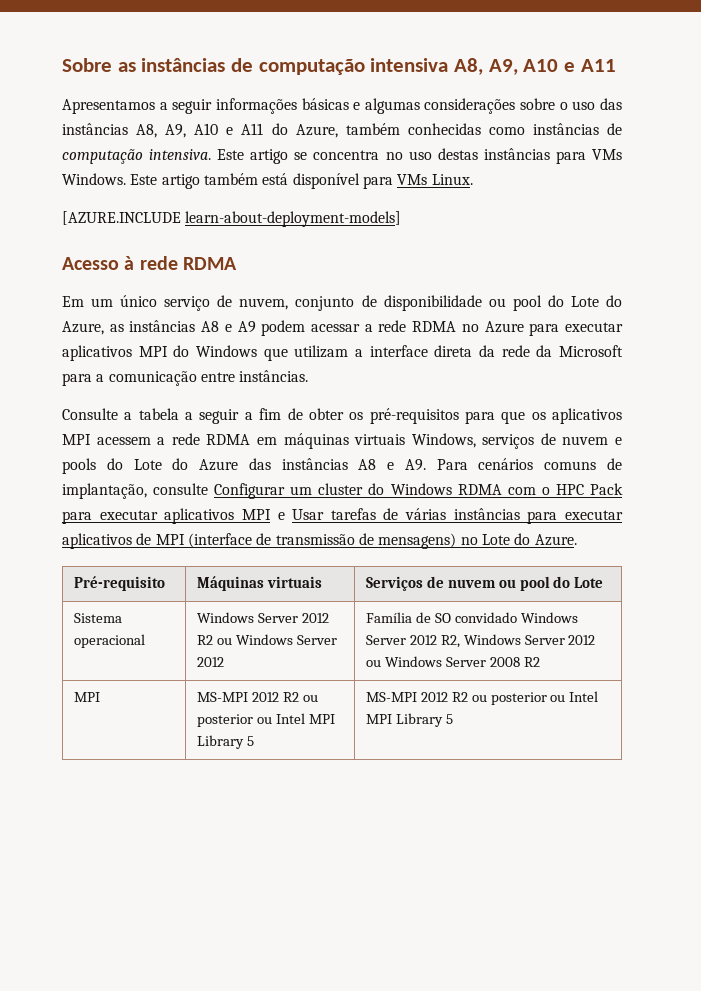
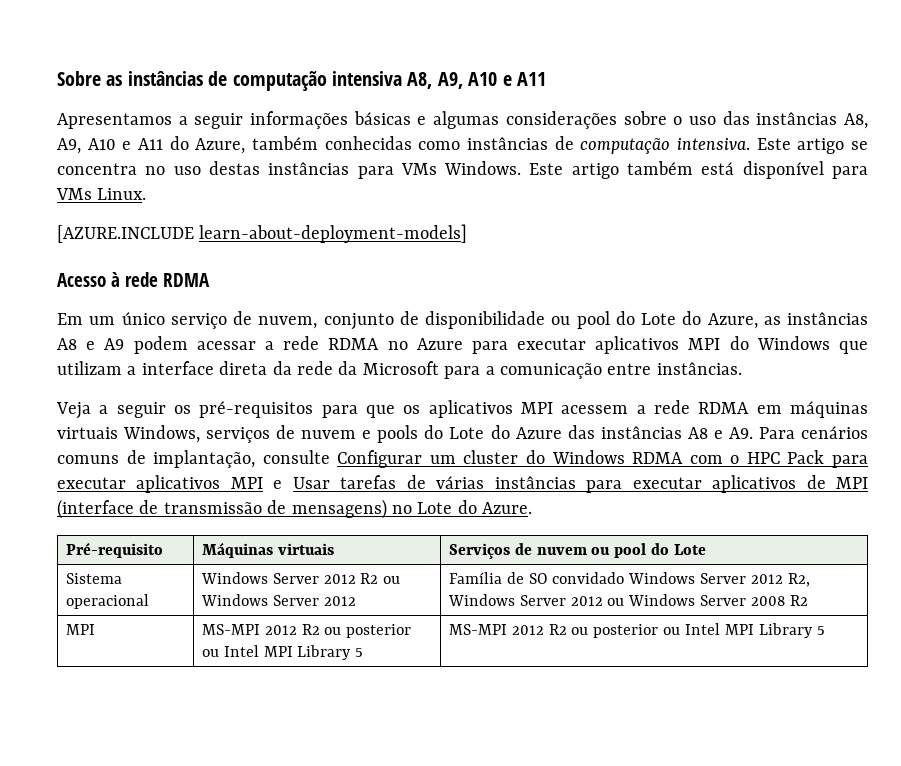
[62,408,344,424] Consulte a tabela a seguir a fim de obter -> [56,402,166,419] Veja a seguir

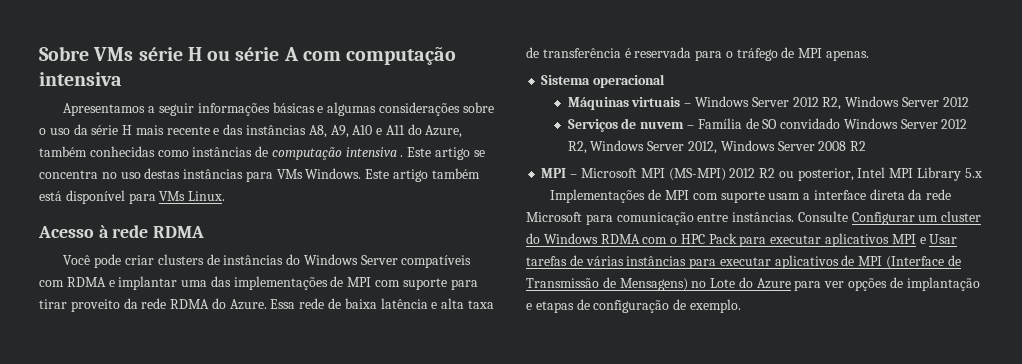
[106,71,546,91] as instâncias de computação intensiva A8, A9, A10 e A11 -> [93,47,457,65] [39,72,122,86] VMs série H ou série A com computação intensiva
(716, 120) none -> [73,124,220,135] da série H mais recente e
[677,138,750,150] intensiva. -> [345,147,404,157] intensiva .
[57,224,468,243] // [AZURE.INCLUDE learn-about-deployment-models] -> (226, 196) none
[57,311,868,330] [57,336,868,354] [57,361,122,375] Em um único serviço de nuvem, conjunto de disponibilidade ou pool do Lote do Azure, as instâncias A8 e A9 podem acessar a rede RDMA no Azure para executar aplicativos MPI do Windows que utilizam -> [63,254,472,268] [39,276,478,290] [39,298,494,312] [526,47,870,61] [541,74,666,88] [567,96,969,110] [567,118,968,132] [567,140,867,154] [541,167,982,181] [550,189,801,203] Você pode criar clusters de instâncias do Windows Server compatíveis com RDMA e implantar uma das implementações de MPI com suporte para tirar proveito da rede RDMA do Azure. Essa rede de baixa latência e alta taxa de transferência é reservada para o tráfego de MPI apenas. // Sistema operacional // Máquinas virtuais – Windows Server 2012 R2, Windows Server 2012 // Serviços de nuvem – Família de SO convidado Windows Server 2012 R2, Windows Server 2012, Windows Server 2008 R2 // MPI – Microsoft MPI (MS-MPI) 2012 R2 ou posterior, Intel MPI Library 5.x // Implementações de MPI com suporte usam
[338,361,358,375] da -> (952, 194) none
[485,366,495,375] a -> (613, 219) none
[56,400,869,419] [57,425,868,443] [57,450,330,468] // Veja a seguir os pré-requisitos para que os aplicativos MPI acessem a rede RDMA em máquinas virtuais Windows, serviços de nuvem e pools do Lote do Azure das instâncias A8 e A9. Para cenários comuns de implantação, consulte -> [797,211,848,222] Consulte
[57,499,533,519] [65,542,163,558] [201,542,334,558] [448,543,706,559] [65,573,122,584] [65,594,149,609] [200,572,401,584] [200,594,356,606] [448,572,810,587] [447,594,808,606] [65,624,95,635] [201,624,412,638] [201,645,364,660] [448,623,825,638] (interface de transmissão de mensagens) no Lote do Azure. // Pré-requisito | Máquinas virtuais | Serviços de nuvem ou pool do Lote // Sistema operacional | Windows Server 2012 R2 ou Windows Server 2012 | Família de SO convidado Windows Server 2012 R2, Windows Server 2012 ou Windows Server 2008 R2 // MPI | MS-MPI 2012 R2 ou posterior ou Intel MPI Library 5 | MS-MPI 2012 R2 ou posterior ou Intel MPI Library 5 -> [886,255,961,269] [526,277,980,291] [526,299,741,313] (Interface de Transmissão de Mensagens) no Lote do Azure para ver opções de implantação e etapas de configuração de exemplo.

